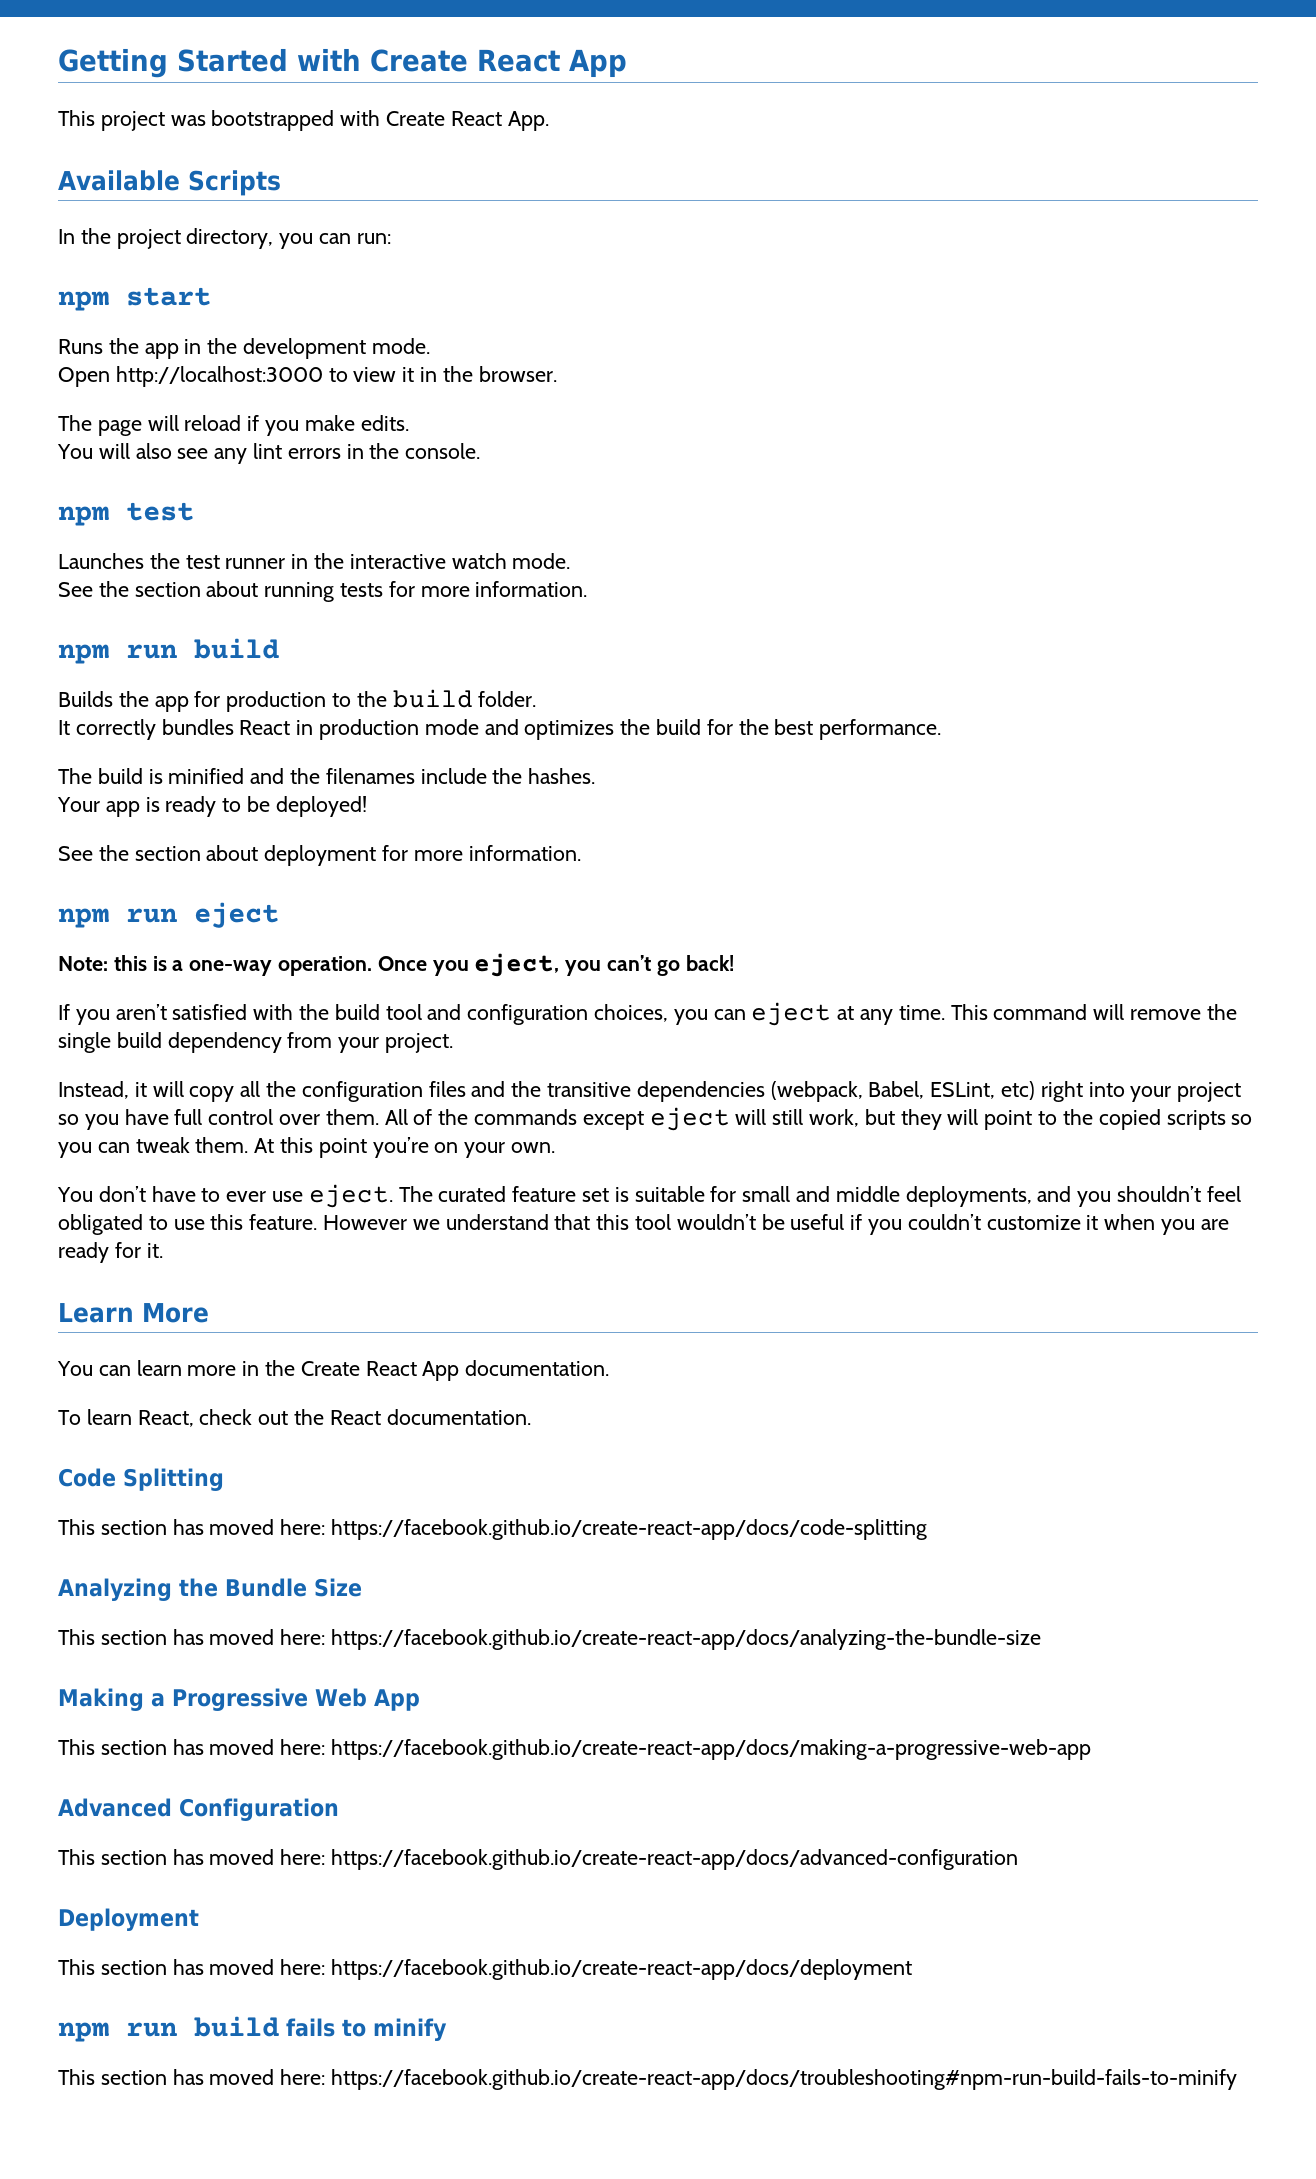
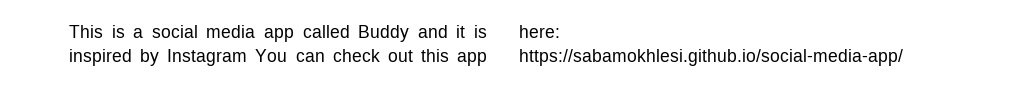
[58,48,627,78] [58,110,549,131] [58,170,281,196] [58,228,391,249] [58,287,211,311] [58,338,430,359] [58,366,557,387] [58,415,409,436] [57,443,481,464] [58,502,194,526] [58,553,571,569] [58,581,588,602] [58,638,279,664] [58,689,537,712] [58,719,942,740] [58,768,596,784] [57,796,367,817] [58,845,581,866] [58,902,279,928] [58,953,734,977] [58,1002,1237,1026] [58,1032,454,1053] [58,1081,1242,1102] [58,1107,1253,1131] [58,1137,556,1158] [57,1184,1241,1208] [58,1214,1229,1235] [58,1242,163,1263] [58,1303,209,1323] [57,1360,610,1381] [58,1409,531,1427] [58,1468,224,1491] [58,1519,928,1540] [58,1578,362,1601] [58,1629,1042,1650] [58,1688,420,1711] [58,1739,1092,1760] [58,1798,339,1821] [58,1849,1019,1870] [58,1908,199,1931] [58,1959,913,1980] [58,2016,447,2042] [58,2069,1238,2090] Getting Started with Create React App // This project was bootstrapped with Create React App. // Available Scripts // In the project directory, you can run: // npm start // Runs the app in the development mode. // Open http://localhost:3000 to view it in the browser. // The page will reload if you make edits. // You will also see any lint errors in the console. // npm test // Launches the test runner in the interactive watch mode. // See the section about running tests for more information. // npm run build // Builds the app for production to the build folder. // It correctly bundles React in production mode and optimizes the build for the best performance. // The build is minified and the filenames include the hashes. // Your app is ready to be deployed! // See the section about deployment for more information. // npm run eject // Note: this is a one-way operation. Once you eject, you can’t go back! // If you aren’t satisfied with the build tool and configuration choices, you can eject at any time. This command will remove the single build dependency from your project. // Instead, it will copy all the configuration files and the transitive dependencies (webpack, Babel, ESLint, etc) right into your project so you have full control over them. All of the commands except eject will still work, but they will point to the copied scripts so you can tweak them. At this point you’re on your own. // You don’t have to ever use eject. The curated feature set is suitable for small and middle deployments, and you shouldn’t feel obligated to use this feature. However we understand that this tool wouldn’t be useful if you couldn’t customize it when you are ready for it. // Learn More // You can learn more in the Create React App documentation. // To learn React, check out the React documentation. // Code Splitting // This section has moved here: https://facebook.github.io/create-react-app/docs/code-splitting // Analyzing the Bundle Size // This section has moved here: https://facebook.github.io/create-react-app/docs/analyzing-the-bundle-size // Making a Progressive Web App // This section has moved here: https://facebook.github.io/create-react-app/docs/making-a-progressive-web-app // Advanced Configuration // This section has moved here: https://facebook.github.io/create-react-app/docs/advanced-configuration // Deployment // This section has moved here: https://facebook.github.io/create-react-app/docs/deployment // npm run build fails to minify // This section has moved here: https://facebook.github.io/create-react-app/docs/troubleshooting#npm-run-build-fails-to-minify -> [69,25,488,42] [69,49,487,66] [519,25,560,38] [519,49,903,66] This is a social media app called Buddy and it is inspired by Instagram You can check out this app here: https://sabamokhlesi.github.io/social-media-app/

